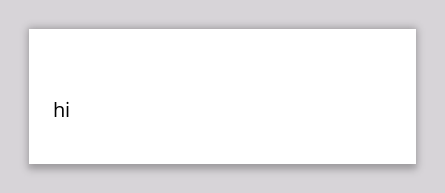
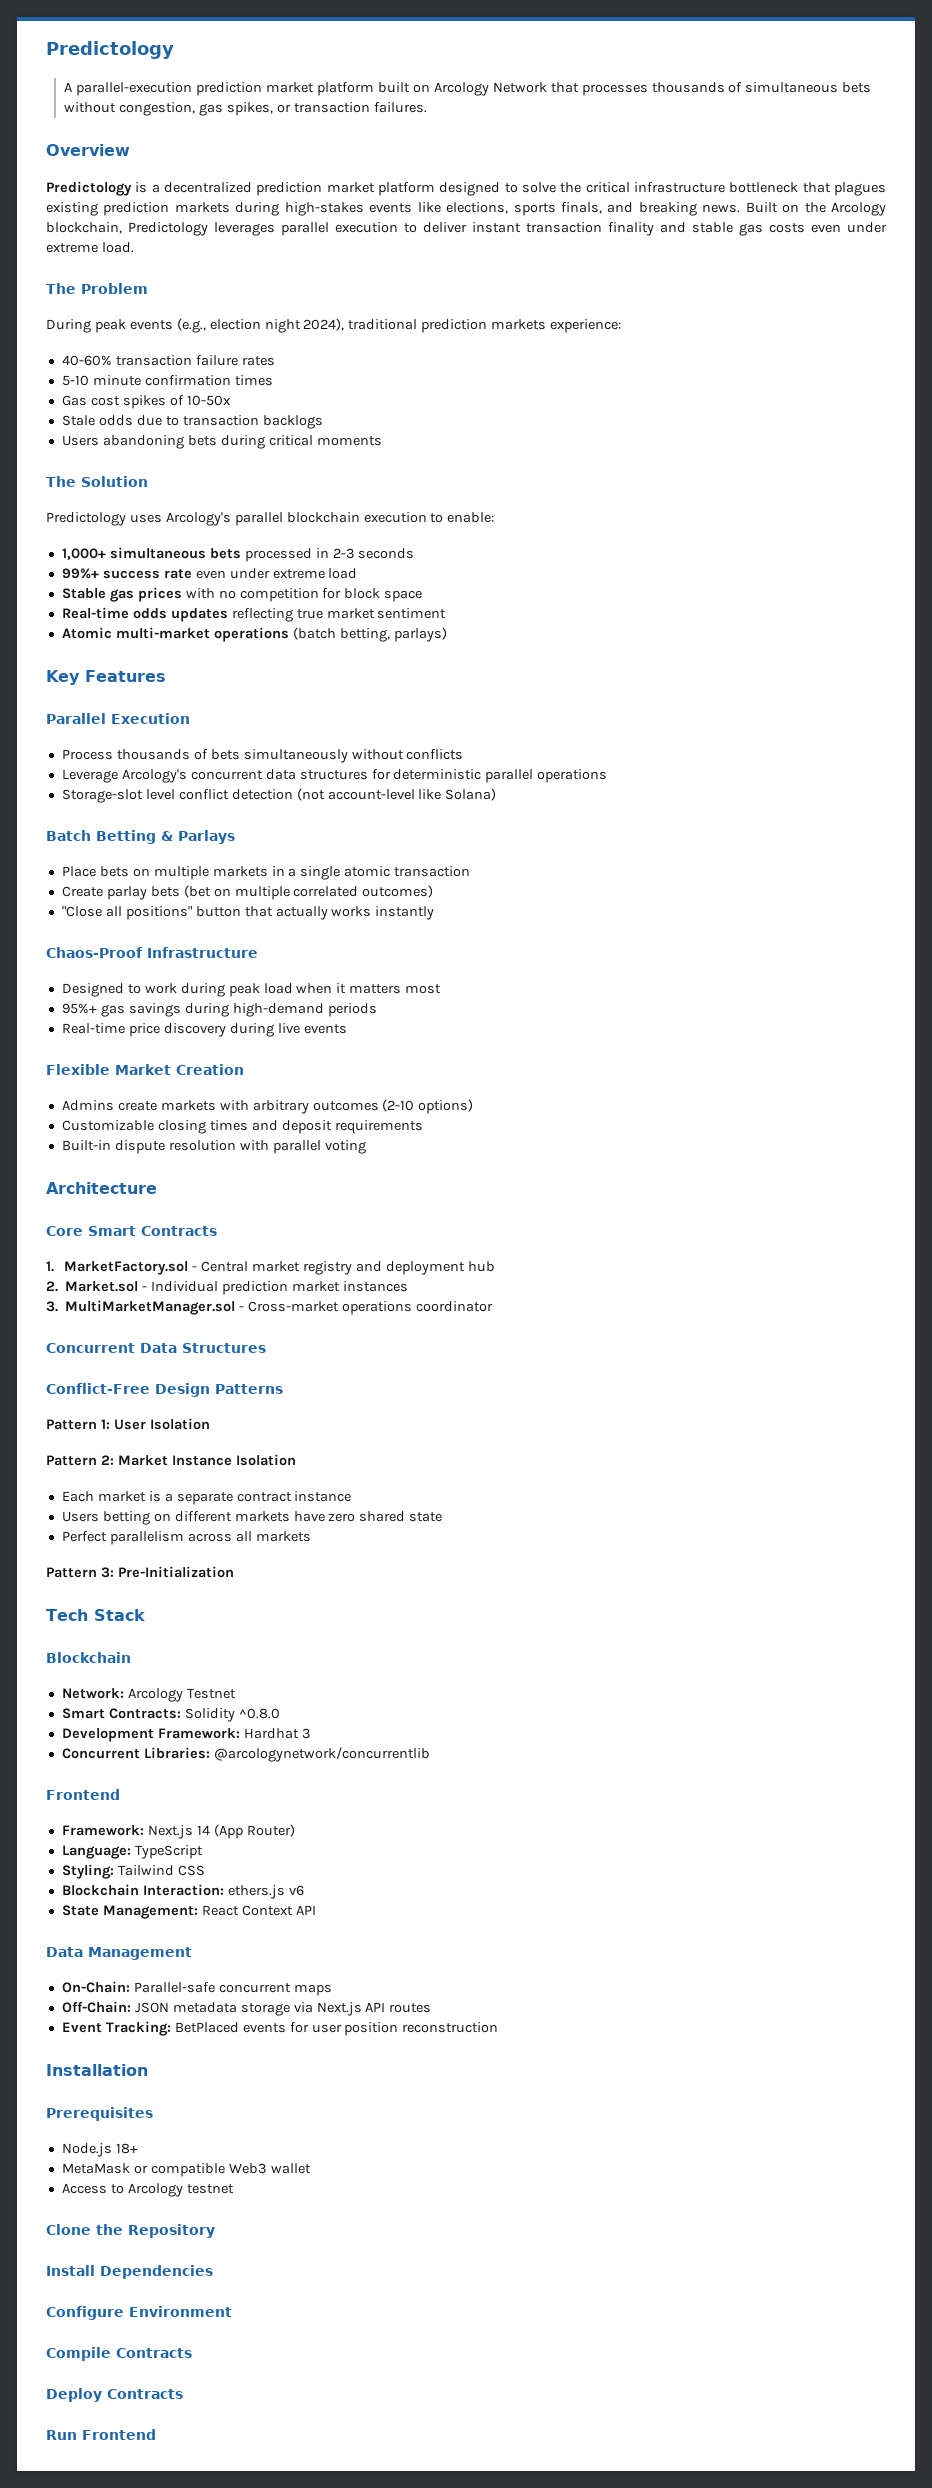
[53,101,70,117] hi -> [46,41,174,59] [64,82,872,96] [64,102,427,116] [46,144,130,156] [46,181,887,196] [46,202,886,216] [46,222,887,236] [46,242,134,253] [46,283,148,294] [46,318,622,333] [61,355,275,366] [61,375,273,386] [61,395,231,409] [61,415,323,429] [61,435,382,449] [46,476,148,487] [46,512,495,526] [61,547,415,562] [61,568,358,579] [61,587,423,602] [61,607,447,622] [61,627,447,642] [46,670,166,685] [46,713,190,724] [61,749,464,763] [61,769,608,783] [61,788,497,803] [46,830,235,844] [61,866,471,880] [61,885,434,900] [61,906,435,920] [46,947,258,958] [61,983,442,997] [61,1003,377,1017] [61,1023,347,1037] [46,1064,244,1075] [61,1099,474,1114] [61,1120,423,1134] [61,1140,366,1154] [46,1182,157,1194] [46,1226,217,1236] [46,1261,495,1275] [46,1281,408,1295] [46,1300,493,1315] [46,1343,266,1353] [46,1383,283,1397] [46,1418,210,1430] [46,1454,296,1466] [61,1491,352,1505] [61,1511,443,1525] [61,1531,311,1545] [46,1566,234,1578] [46,1609,145,1621] [46,1652,131,1663] [61,1688,236,1702] [61,1708,280,1722] [61,1728,311,1742] [61,1747,430,1762] [46,1789,120,1800] [61,1824,295,1839] [61,1845,203,1859] [61,1864,205,1879] [61,1884,304,1899] [61,1905,316,1919] [46,1947,192,1960] [61,1981,332,1996] [61,2001,432,2016] [61,2021,499,2036] [46,2064,148,2076] [46,2107,153,2121] [61,2143,138,2157] [61,2163,311,2177] [61,2183,234,2197] [46,2224,215,2238] [46,2265,213,2279] [46,2306,232,2320] [46,2347,192,2361] [46,2388,183,2402] [46,2429,156,2440] Predictology // A parallel-execution prediction market platform built on Arcology Network that processes thousands of simultaneous bets without congestion, gas spikes, or transaction failures. // Overview // Predictology is a decentralized prediction market platform designed to solve the critical infrastructure bottleneck that plagues existing prediction markets during high-stakes events like elections, sports finals, and breaking news. Built on the Arcology blockchain, Predictology leverages parallel execution to deliver instant transaction finality and stable gas costs even under extreme load. // The Problem // During peak events (e.g., election night 2024), traditional prediction markets experience: // 40-60% transaction failure rates // 5-10 minute confirmation times // Gas cost spikes of 10-50x // Stale odds due to transaction backlogs // Users abandoning bets during critical moments // The Solution // Predictology uses Arcology's parallel blockchain execution to enable: // 1,000+ simultaneous bets processed in 2-3 seconds // 99%+ success rate even under extreme load // Stable gas prices with no competition for block space // Real-time odds updates reflecting true market sentiment // Atomic multi-market operations (batch betting, parlays) // Key Features // Parallel Execution // Process thousands of bets simultaneously without conflicts // Leverage Arcology's concurrent data structures for deterministic parallel operations // Storage-slot level conflict detection (not account-level like Solana) // Batch Betting & Parlays // Place bets on multiple markets in a single atomic transaction // Create parlay bets (bet on multiple correlated outcomes) // "Close all positions" button that actually works instantly // Chaos-Proof Infrastructure // Designed to work during peak load when it matters most // 95%+ gas savings during high-demand periods // Real-time price discovery during live events // Flexible Market Creation // Admins create markets with arbitrary outcomes (2-10 options) // Customizable closing times and deposit requirements // Built-in dispute resolution with parallel voting // Architecture // Core Smart Contracts // 1. MarketFactory.sol - Central market registry and deployment hub // 2. Market.sol - Individual prediction market instances // 3. MultiMarketManager.sol - Cross-market operations coordinator // Concurrent Data Structures // Conflict-Free Design Patterns // Pattern 1: User Isolation // Pattern 2: Market Instance Isolation // Each market is a separate contract instance // Users betting on different markets have zero shared state // Perfect parallelism across all markets // Pattern 3: Pre-Initialization // Tech Stack // Blockchain // Network: Arcology Testnet // Smart Contracts: Solidity ^0.8.0 // Development Framework: Hardhat 3 // Concurrent Libraries: @arcologynetwork/concurrentlib // Frontend // Framework: Next.js 14 (App Router) // Language: TypeScript // Styling: Tailwind CSS // Blockchain Interaction: ethers.js v6 // State Management: React Context API // Data Management // On-Chain: Parallel-safe concurrent maps // Off-Chain: JSON metadata storage via Next.js API routes // Event Tracking: BetPlaced events for user position reconstruction // Installation // Prerequisites // Node.js 18+ // MetaMask or compatible Web3 wallet // Access to Arcology testnet // Clone the Repository // Install Dependencies // Configure Environment // Compile Contracts // Deploy Contracts // Run Frontend

